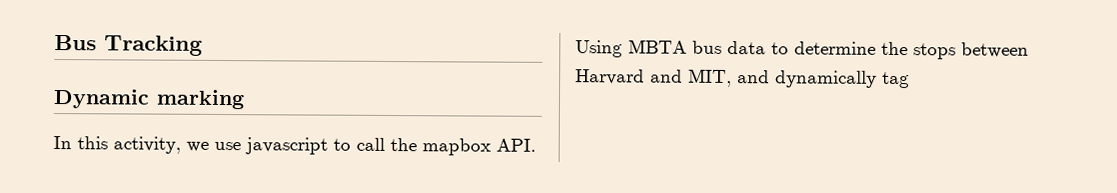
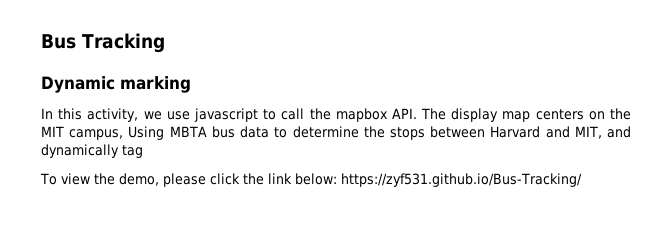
(536, 145) none -> [421,108,631,122] [41,126,124,140] The display map centers on the MIT campus,
(910, 80) none -> [40,173,582,187] // To view the demo, please click the link below: https://zyf531.github.io/Bus-Tracking/

